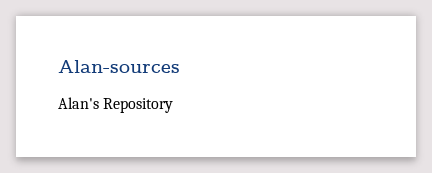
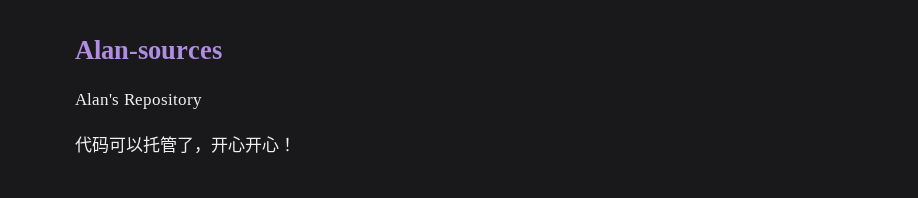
(174, 105) none -> [75,136,296,154] // 代码可以托管了，开心开心！

